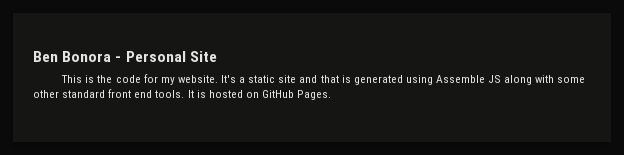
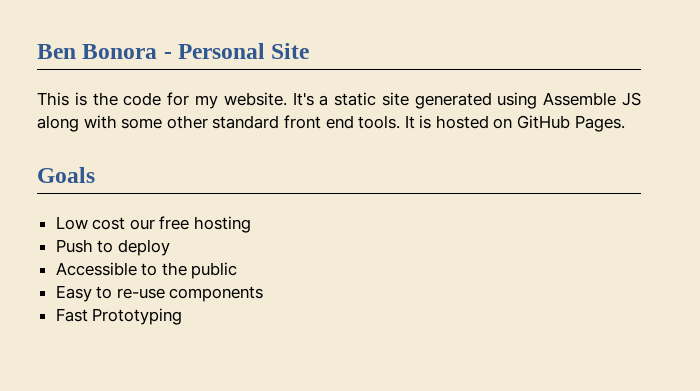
[299,75,351,83] and that is -> (409, 99) none
(332, 95) none -> [37,167,95,183] [55,216,252,233] [55,239,170,256] [55,262,238,279] [55,285,264,302] [55,308,183,325] // Goals // Low cost our free hosting // Push to deploy // Accessible to the public // Easy to re-use components // Fast Prototyping

